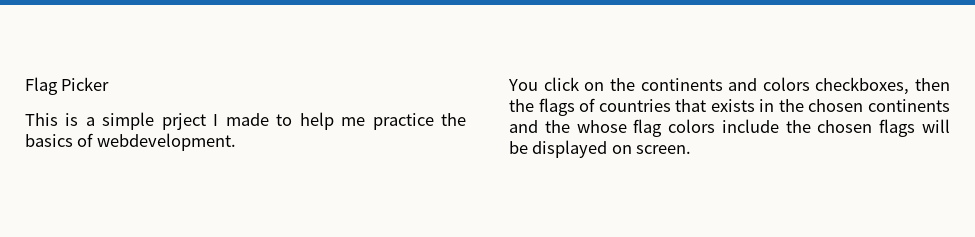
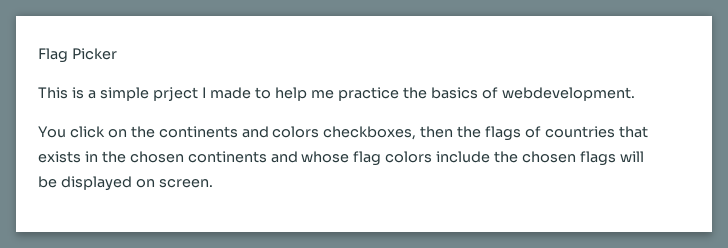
[544,120,570,133] the -> (298, 157) none

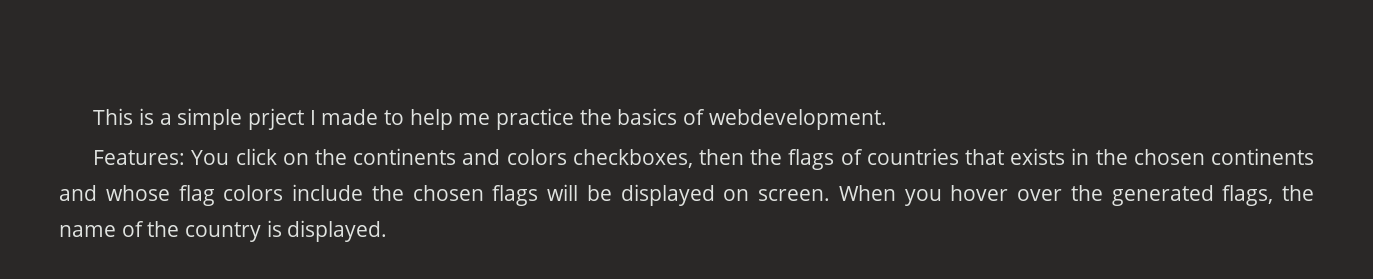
[38,48,117,63] Flag Picker // -> (93, 116) none
(635, 94) none -> [93,150,186,165] Features:
(213, 183) none -> [838,185,1314,206] [59,220,388,242] When you hover over the generated flags, the name of the country is displayed.

